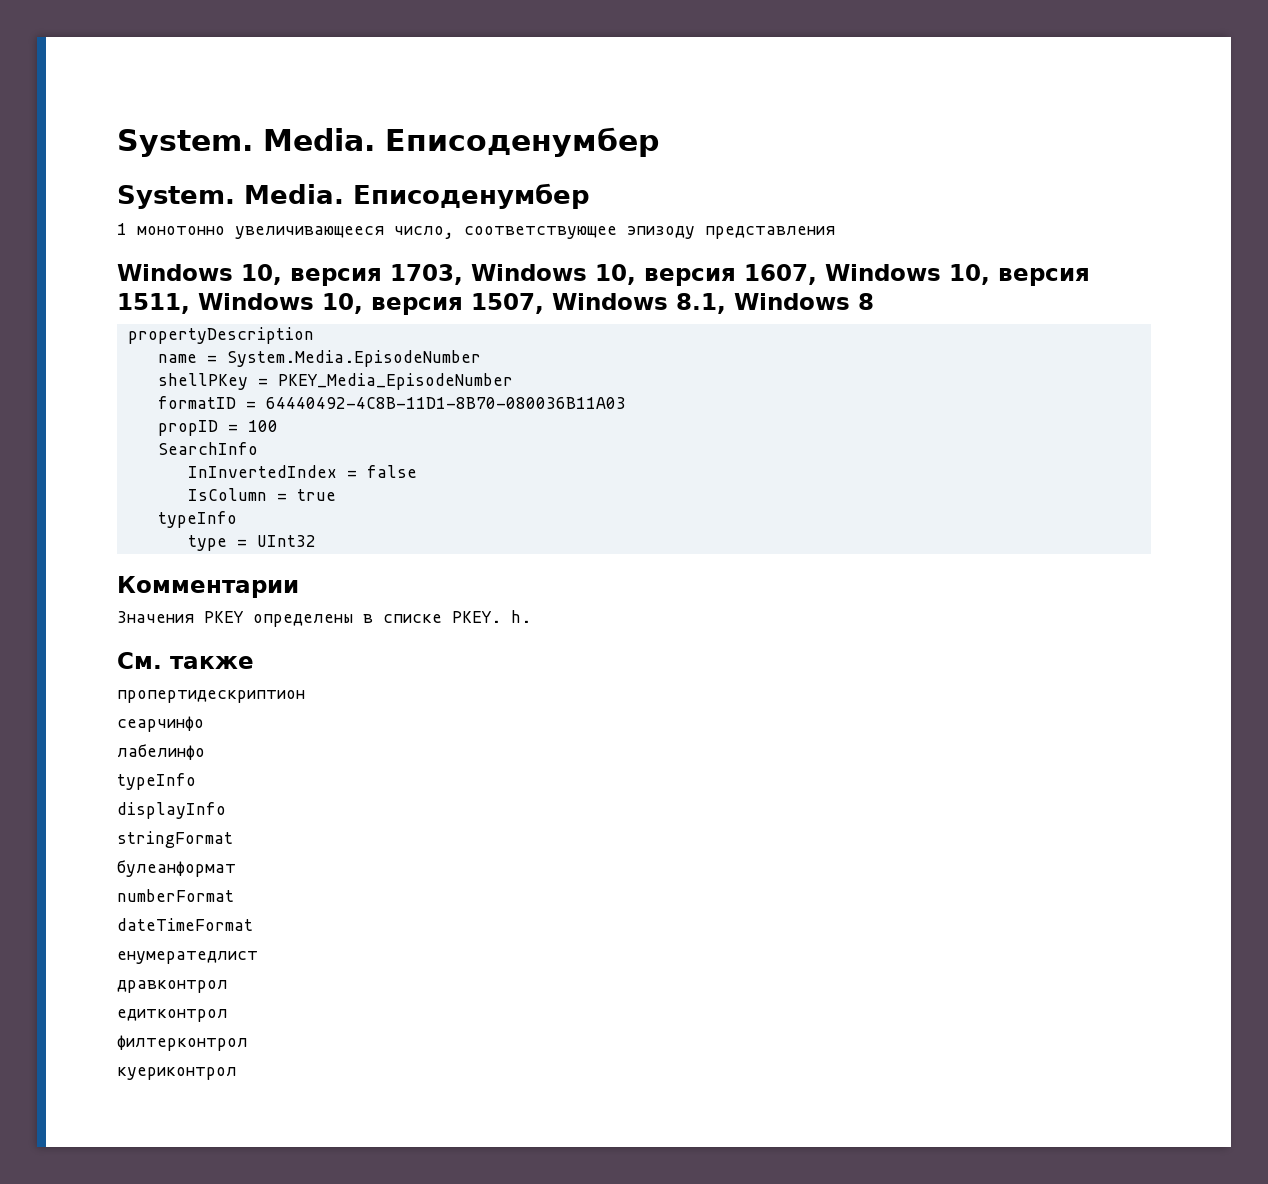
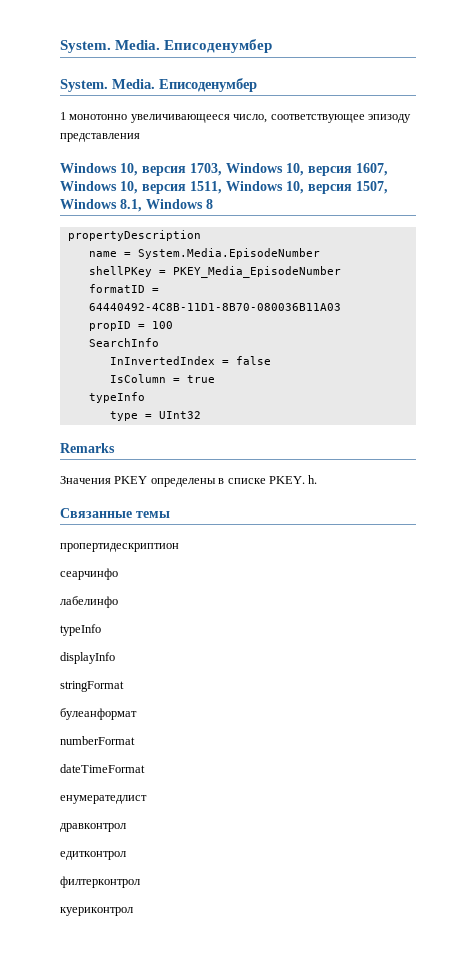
[117,576,299,598] Комментарии -> [60,443,115,453] Remarks
[117,652,254,669] См. также -> [60,508,170,518] Связанные темы

